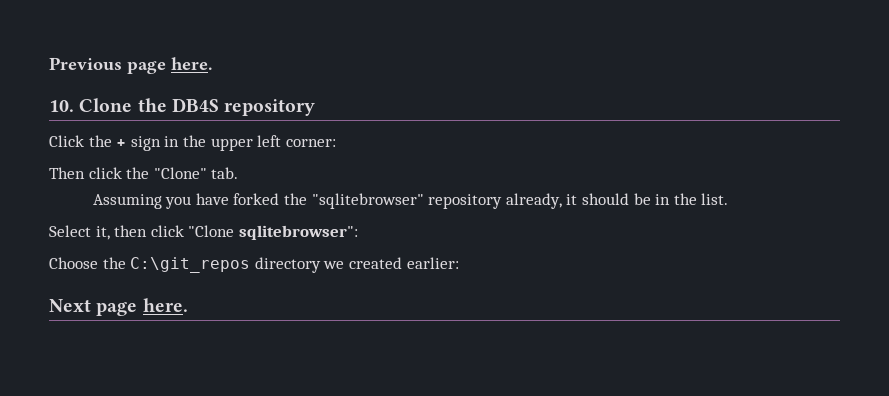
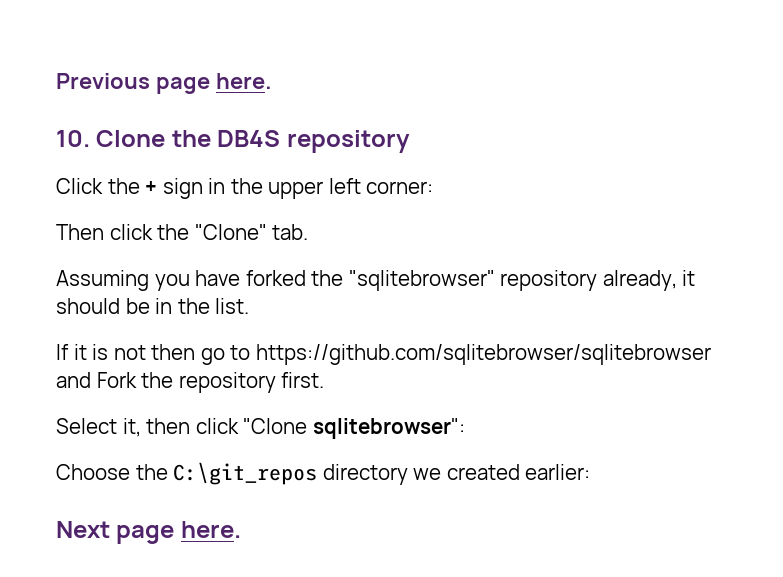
(729, 199) none -> [56,344,711,365] [56,372,325,393] // If it is not then go to https://github.com/sqlitebrowser/sqlitebrowser and Fork the repository first.

